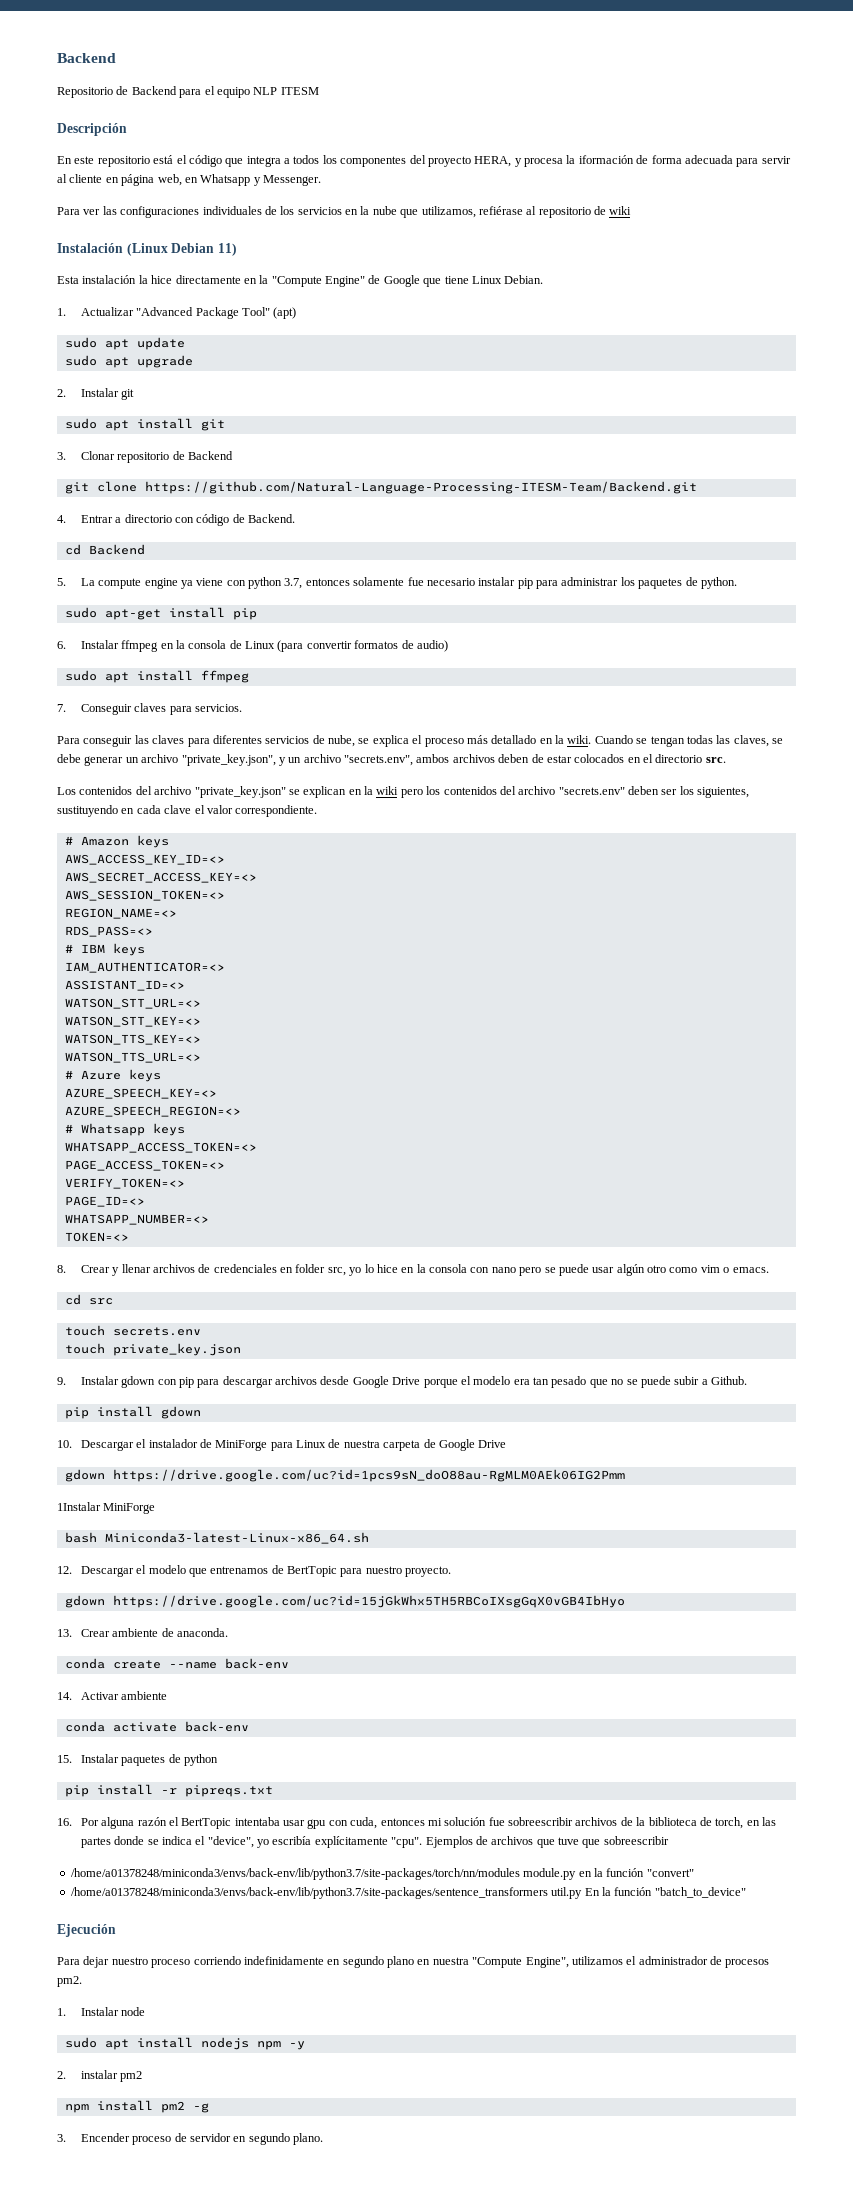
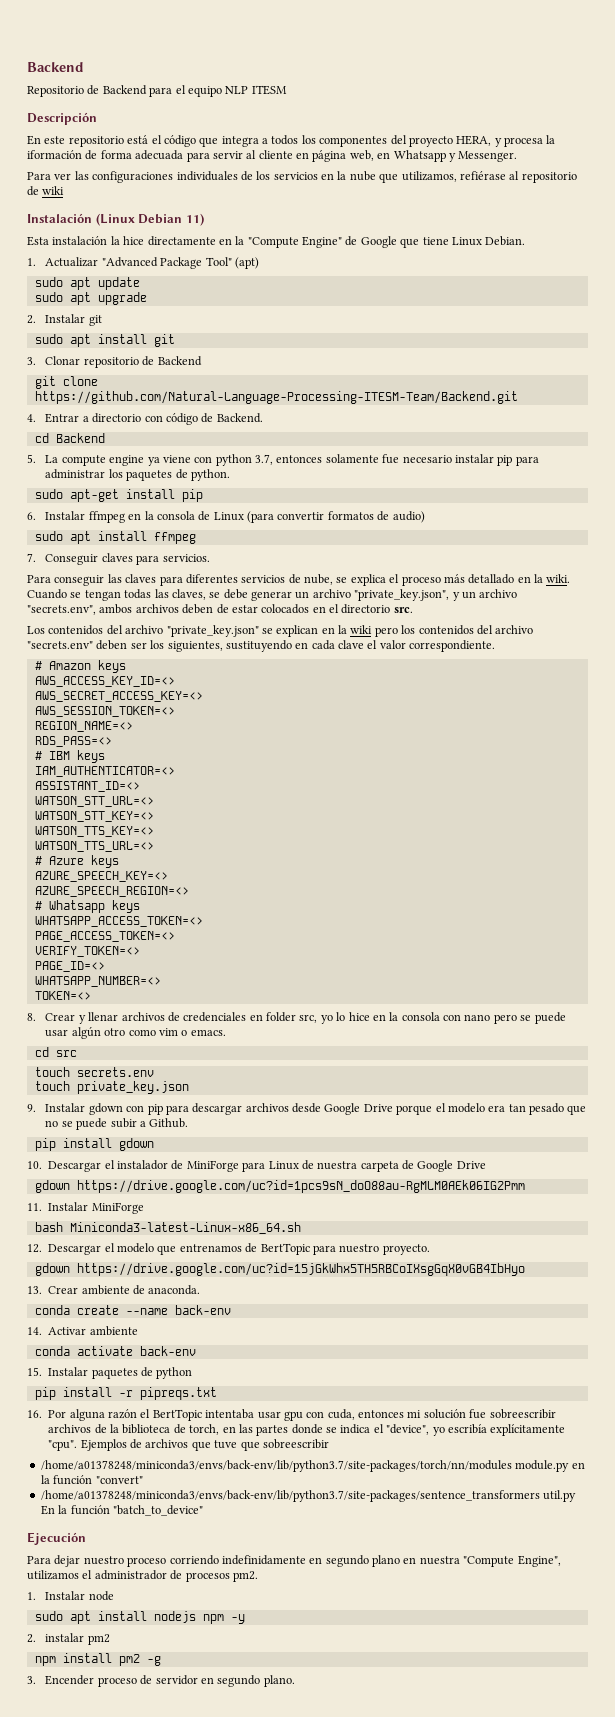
[57,1502,101,1511] 1Instalar -> [27,1202,89,1211] 11. Instalar

